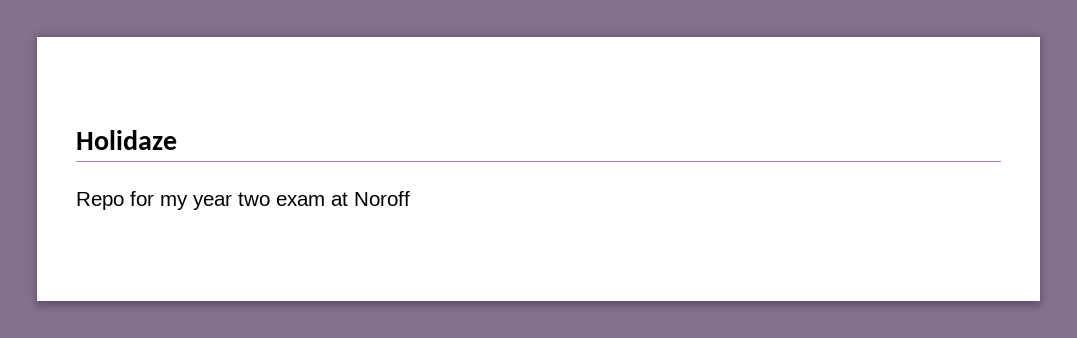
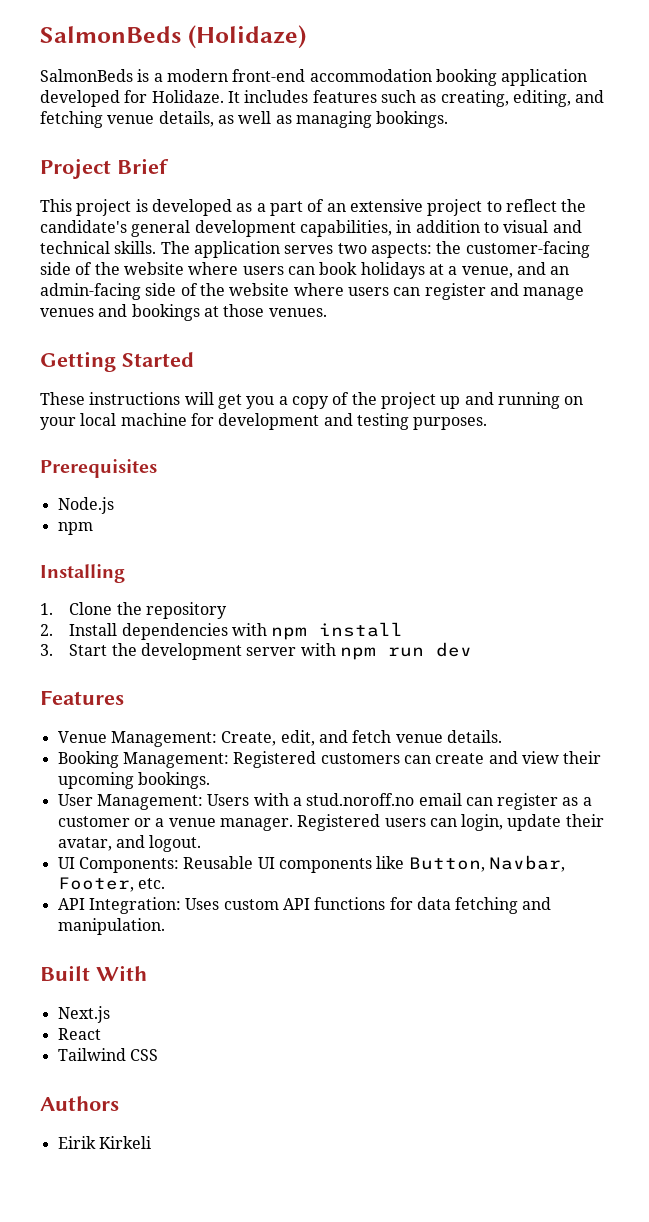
[76,130,177,150] [76,191,410,210] Holidaze // Repo for my year two exam at Noroff -> [40,25,306,49] [40,69,588,86] [40,90,605,107] [40,111,449,128] [40,158,169,179] [40,199,587,216] [40,220,582,237] [40,241,590,258] [40,262,570,279] [40,283,585,300] [40,304,327,321] [40,351,194,372] [40,392,584,409] [40,413,488,430] [40,459,157,478] [57,497,114,514] [57,522,93,535] [40,564,125,583] [40,602,227,619] [40,622,404,640] [40,642,472,660] [40,690,124,705] [57,730,502,747] [57,751,602,768] [57,772,210,789] [57,793,592,810] [57,814,604,831] [57,835,202,852] [57,855,565,873] [57,877,165,892] [57,897,552,914] [57,918,165,935] [40,965,147,981] [57,1006,110,1023] [57,1028,101,1040] [57,1048,158,1061] [40,1096,119,1111] [57,1136,151,1149] SalmonBeds (Holidaze) // SalmonBeds is a modern front-end accommodation booking application developed for Holidaze. It includes features such as creating, editing, and fetching venue details, as well as managing bookings. // Project Brief // This project is developed as a part of an extensive project to reflect the candidate's general development capabilities, in addition to visual and technical skills. The application serves two aspects: the customer-facing side of the website where users can book holidays at a venue, and an admin-facing side of the website where users can register and manage venues and bookings at those venues. // Getting Started // These instructions will get you a copy of the project up and running on your local machine for development and testing purposes. // Prerequisites // Node.js // npm // Installing // 1. Clone the repository // 2. Install dependencies with npm install // 3. Start the development server with npm run dev // Features // Venue Management: Create, edit, and fetch venue details. // Booking Management: Registered customers can create and view their upcoming bookings. // User Management: Users with a stud.noroff.no email can register as a customer or a venue manager. Registered users can login, update their avatar, and logout. // UI Components: Reusable UI components like Button, Navbar, Footer, etc. // API Integration: Uses custom API functions for data fetching and manipulation. // Built With // Next.js // React // Tailwind CSS // Authors // Eirik Kirkeli

